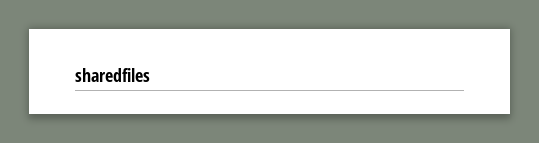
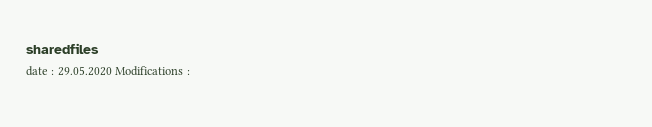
(150, 75) none -> [26,66,190,76] // date : 29.05.2020 Modifications :

